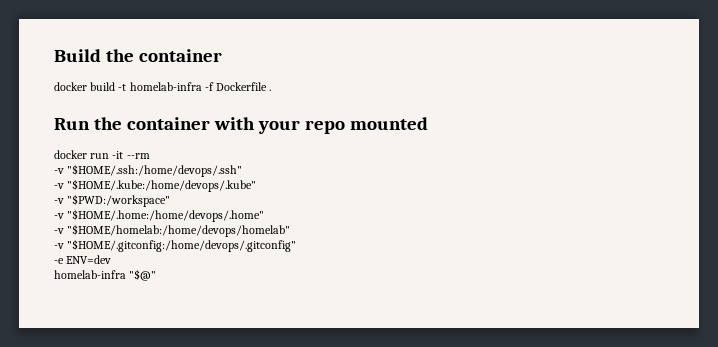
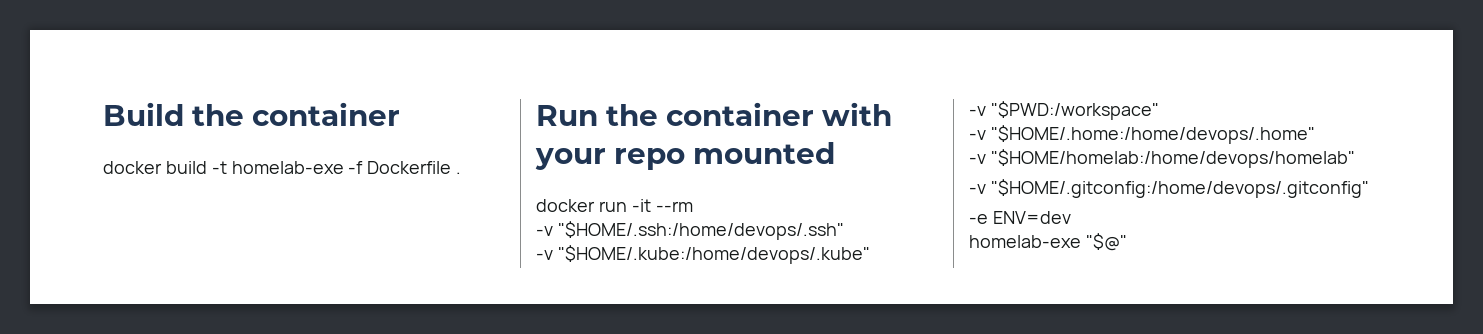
[129,82,202,91] homelab-infra -> [231,161,344,174] homelab-exe
[54,270,126,279] homelab-infra -> [969,235,1081,248] homelab-exe

